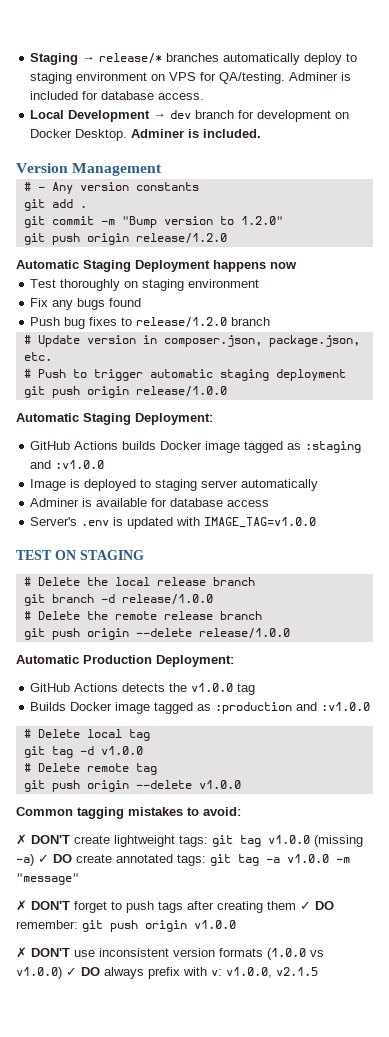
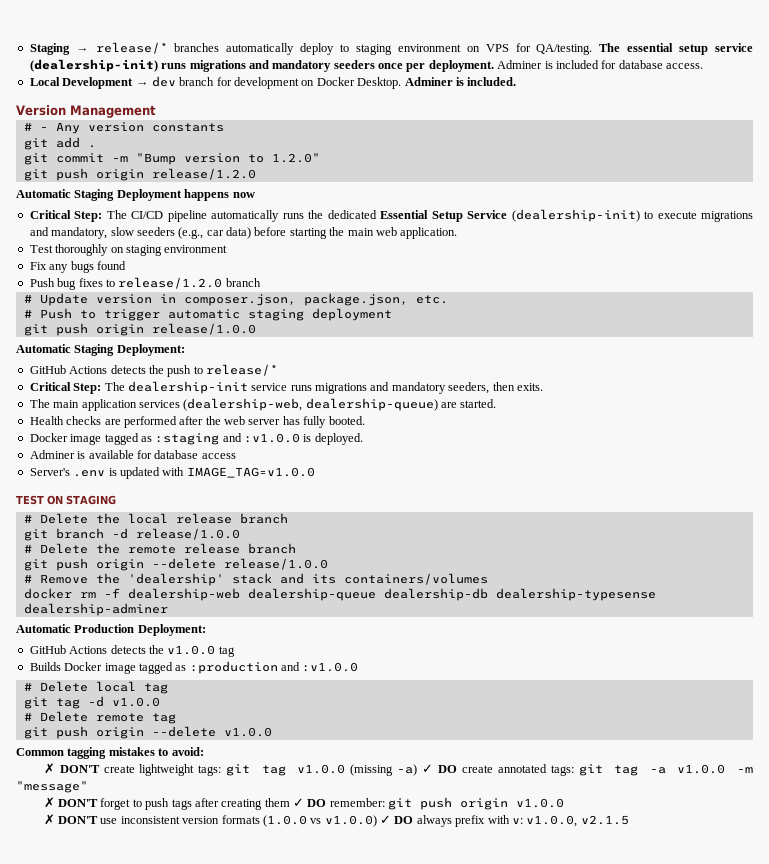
(286, 78) none -> [599,43,753,55] [29,59,494,72] The essential setup service (dealership-init) runs migrations and mandatory seeders once per deployment.
(297, 265) none -> [29,209,754,222] [29,227,458,239] // Critical Step: The CI/CD pipeline automatically runs the dedicated Essential Setup Service (dealership-init) to execute migrations and mandatory, slow seeders (e.g., car data) before starting the main web application.
[122,441,157,450] builds -> [110,364,278,377] [29,381,543,394] [29,398,497,411] [29,416,365,428] detects the push to release/* // Critical Step: The dealership-init service runs migrations and mandatory seeders, then exits. // The main application services (dealership-web, dealership-queue) are started. // Health checks are performed after the web server has fully booted. //
[30,479,319,491] // Image is deployed to staging server automatically -> [303,433,363,445] is deployed.
(290, 633) none -> [23,573,488,586] [23,588,656,601] [23,603,168,616] // # Remove the 'dealership' stack and its containers/volumes // docker rm -f dealership-web dealership-queue dealership-db dealership-typesense dealership-adminer

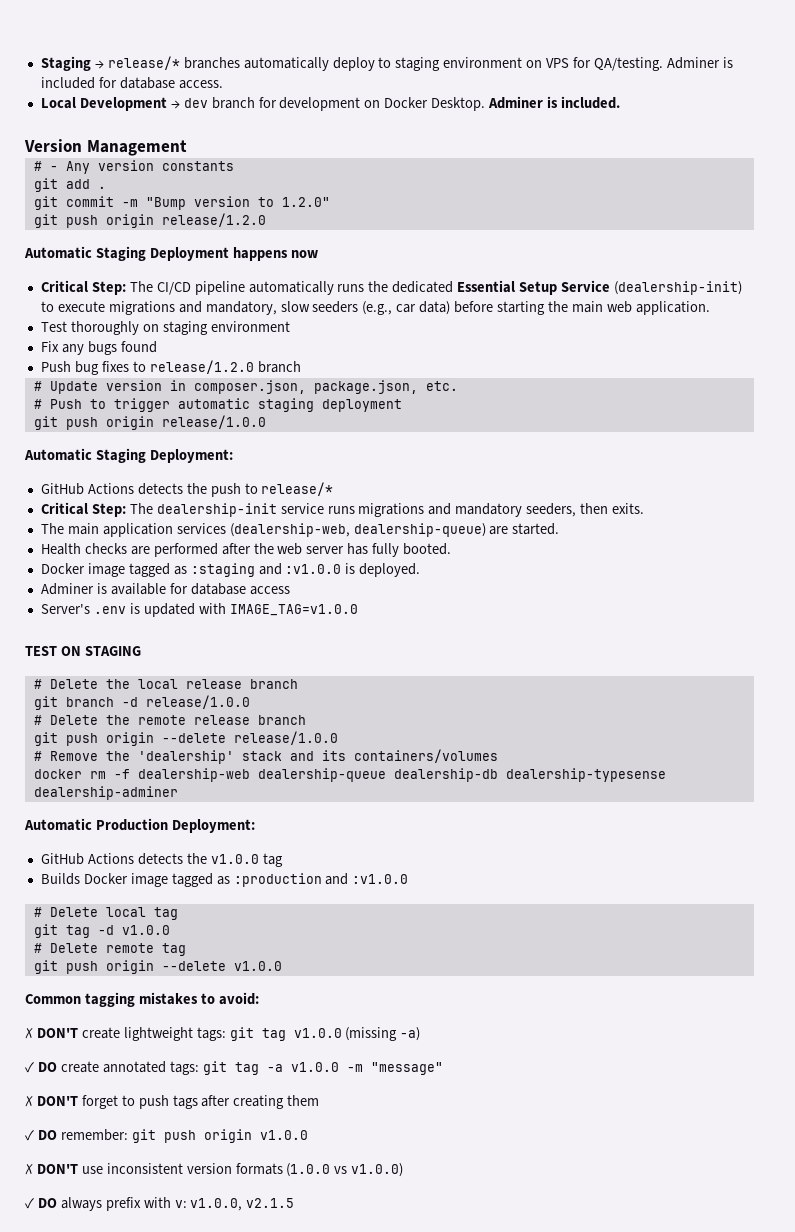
[599,43,753,55] [29,59,494,72] The essential setup service (dealership-init) runs migrations and mandatory seeders once per deployment. -> (663, 64) none
(418, 770) none -> (421, 1034) //
(290, 802) none -> (320, 1100) //
(377, 821) none -> (404, 1170) //

